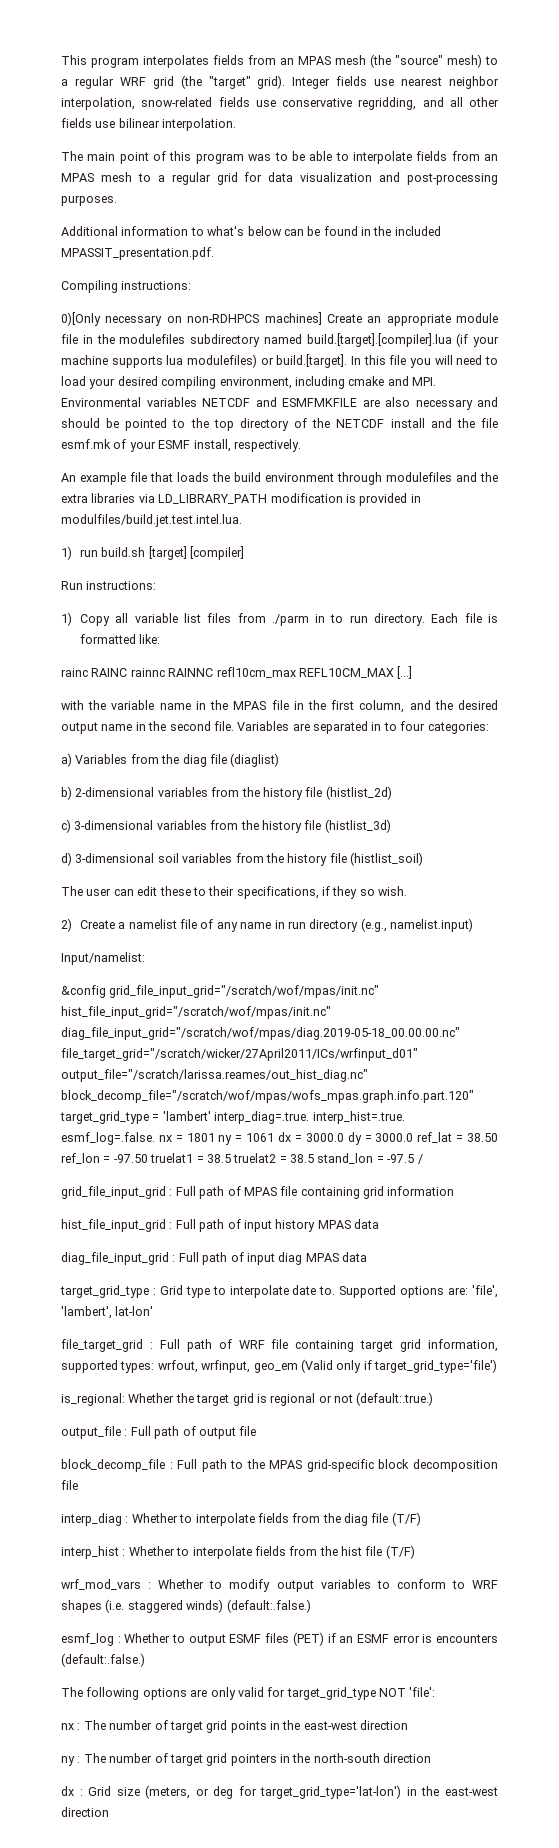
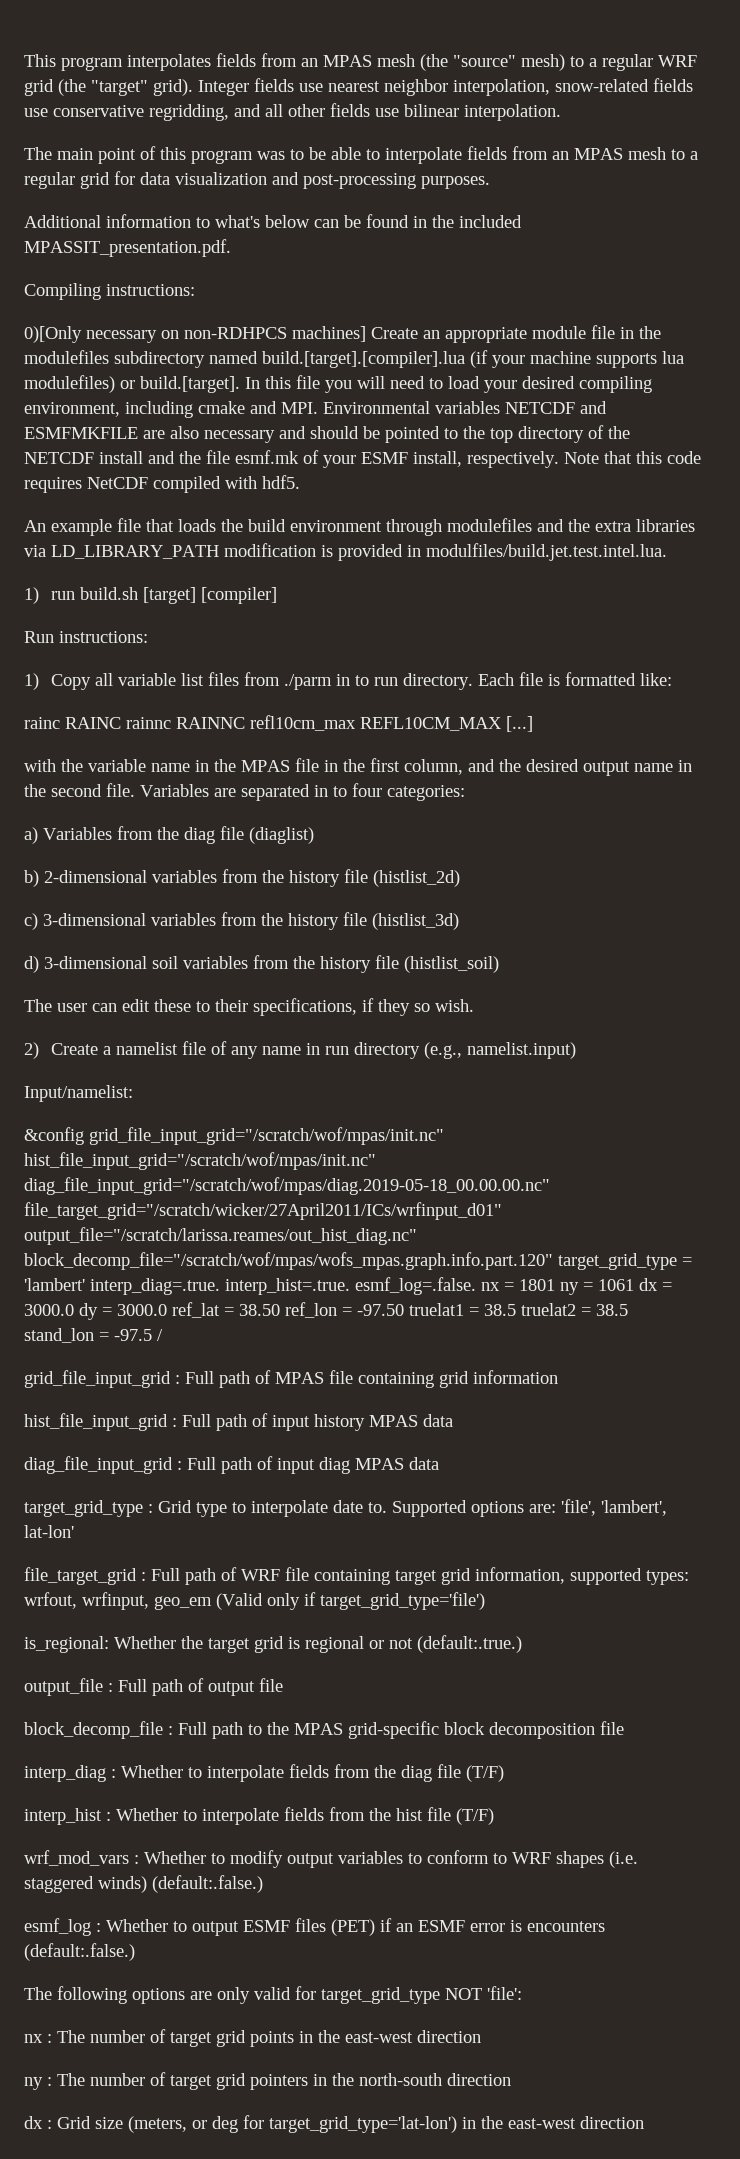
(301, 445) none -> [564,451,701,464] [24,475,300,493] Note that this code requires NetCDF compiled with hdf5.

